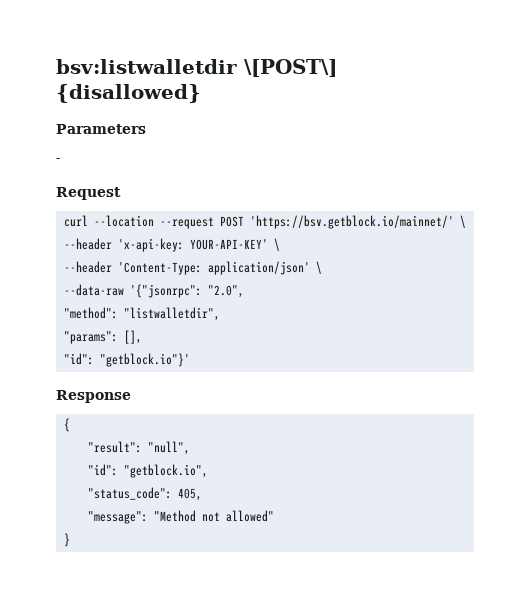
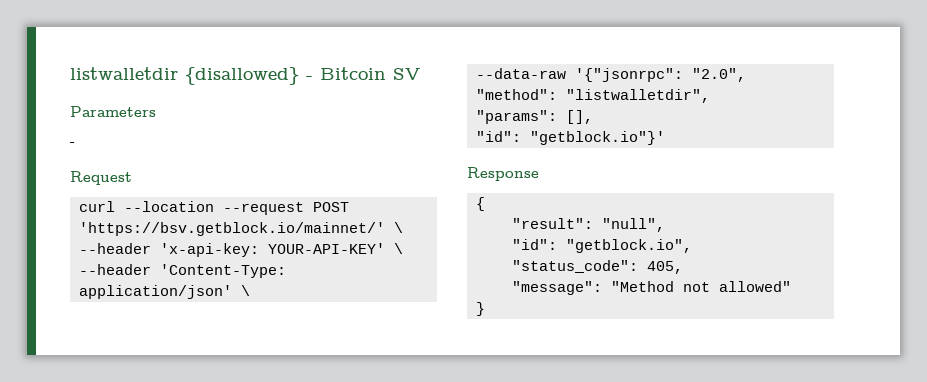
[56,59,337,77] bsv:listwalletdir \[POST\] -> [70,67,178,80] listwalletdir
(201, 93) none -> [306,67,420,80] - Bitcoin SV

